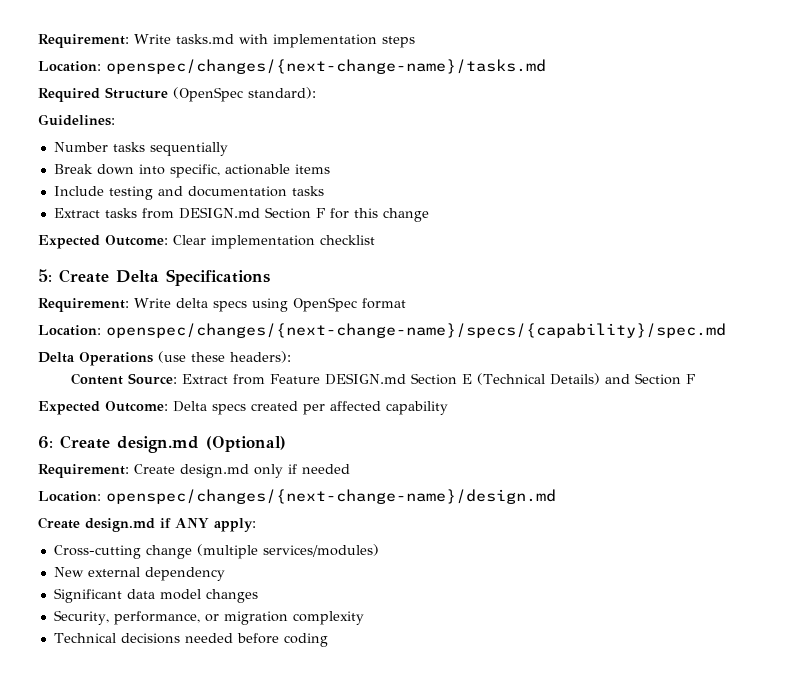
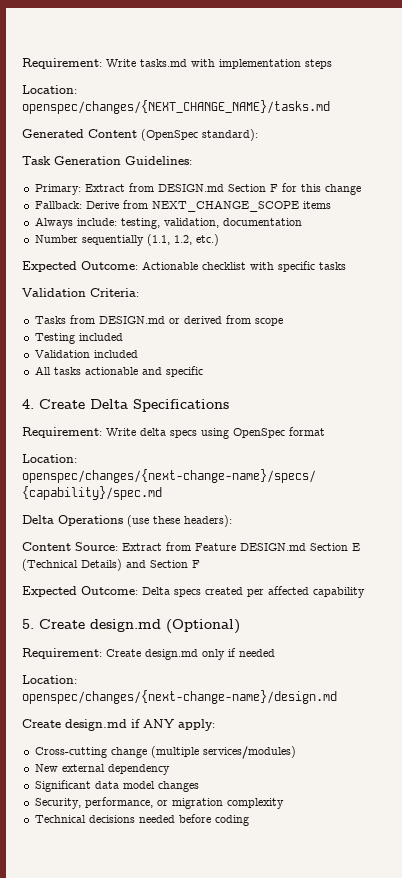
[106,59,546,74] [38,87,168,102] openspec/changes/{next-change-name}/tasks.md // Required Structure -> [22,100,330,114] [22,129,137,138] openspec/changes/{NEXT_CHANGE_NAME}/tasks.md // Generated Content
(316, 93) none -> [22,156,121,165] Task Generation
[53,142,228,156] [53,164,330,178] [53,186,324,200] [53,208,137,218] Number tasks sequentially // Break down into specific, actionable items // Include testing and documentation tasks // Extract tasks -> [34,184,125,195] Primary: Extract
[38,235,315,249] // Expected Outcome: Clear implementation -> [34,200,331,212] [34,217,302,229] [34,234,219,246] [22,261,198,272] // Fallback: Derive from NEXT_CHANGE_SCOPE items // Always include: testing, validation, documentation // Number sequentially (1.1, 1.2, etc.) // Expected Outcome: Actionable
[38,269,52,282] // 5: -> [250,261,346,272] [22,288,139,297] [34,315,283,326] [34,333,123,344] [34,350,138,358] [34,366,203,377] [22,399,34,409] with specific tasks // Validation Criteria: // Tasks from DESIGN.md or derived from scope // Testing included // Validation included // All tasks actionable and specific // 4.
[38,436,53,449] 6: -> [22,619,34,629] 5.

